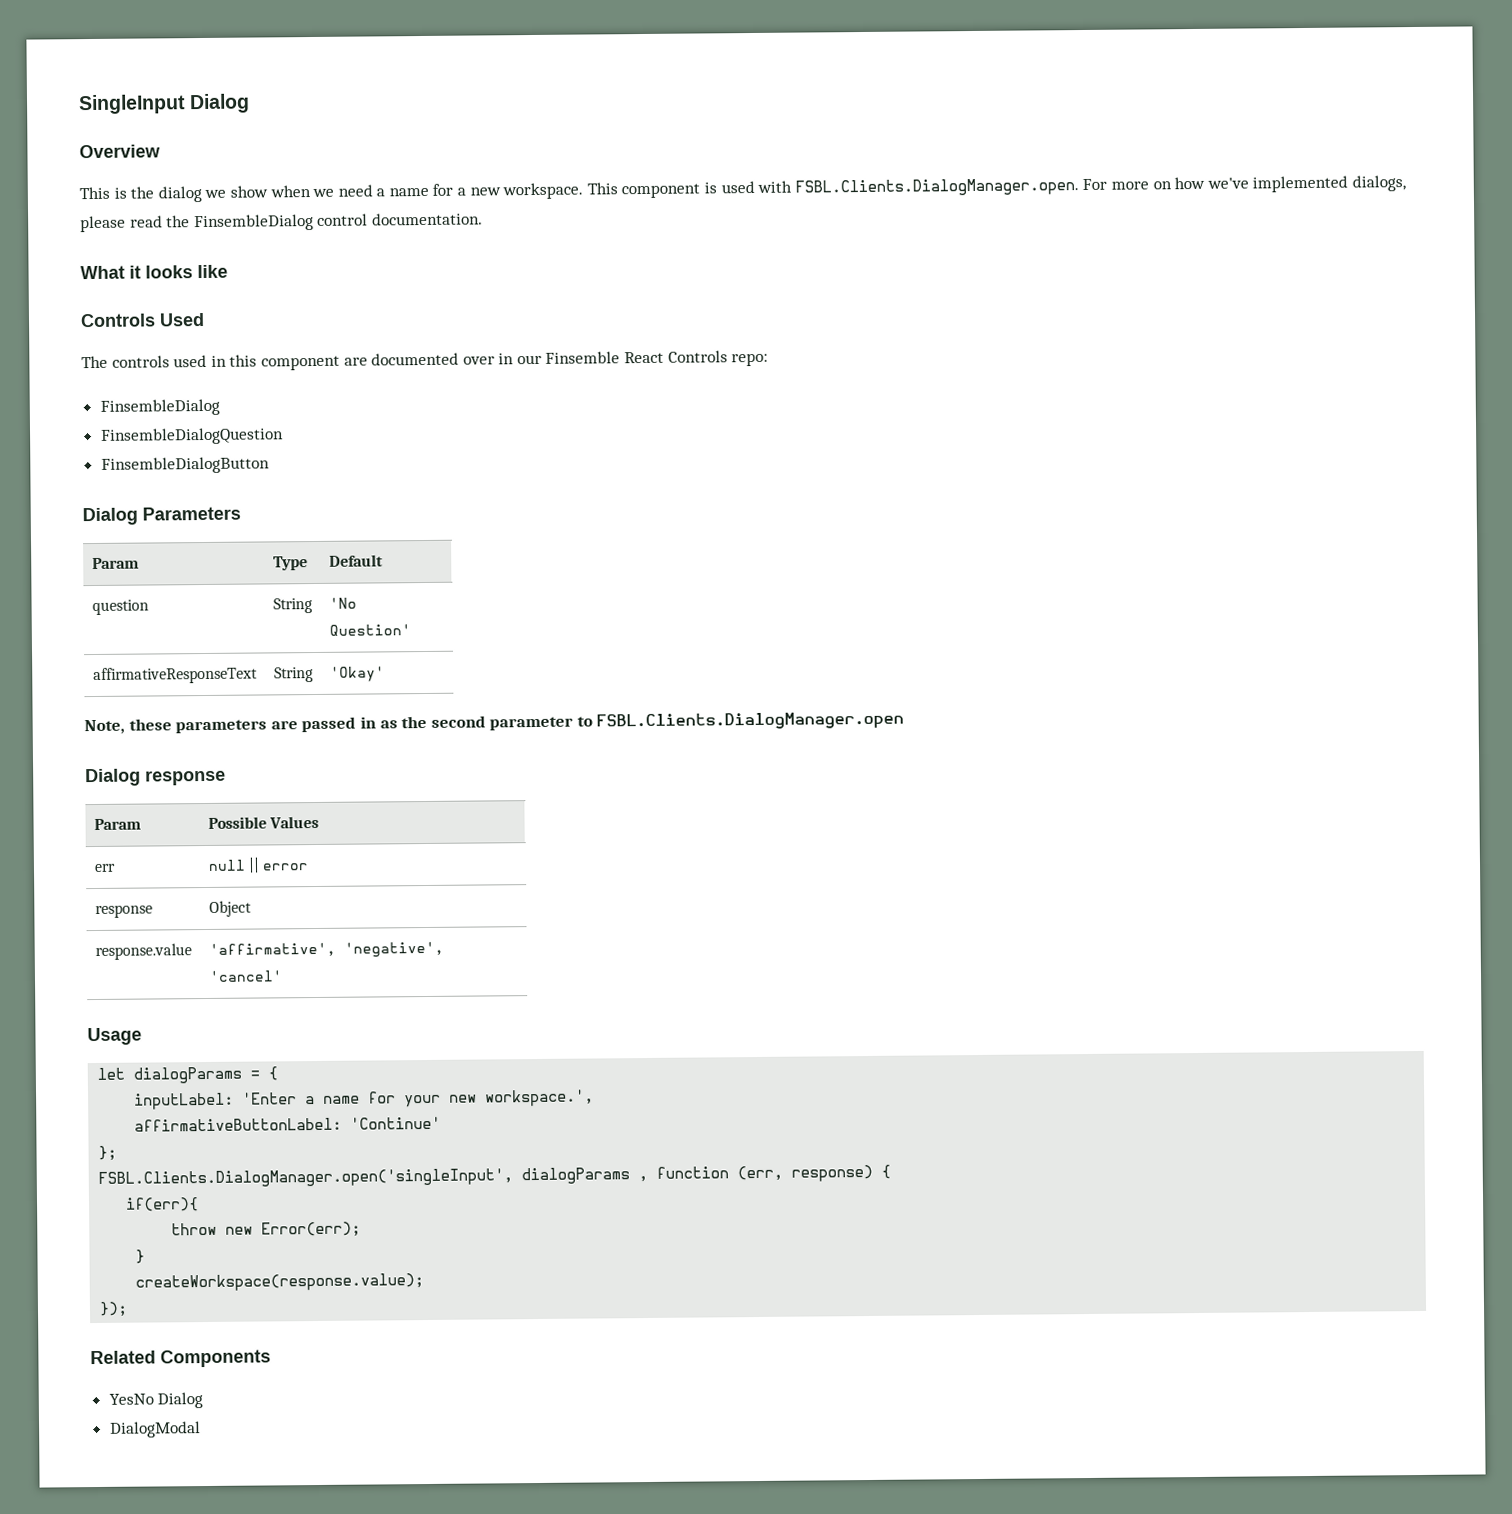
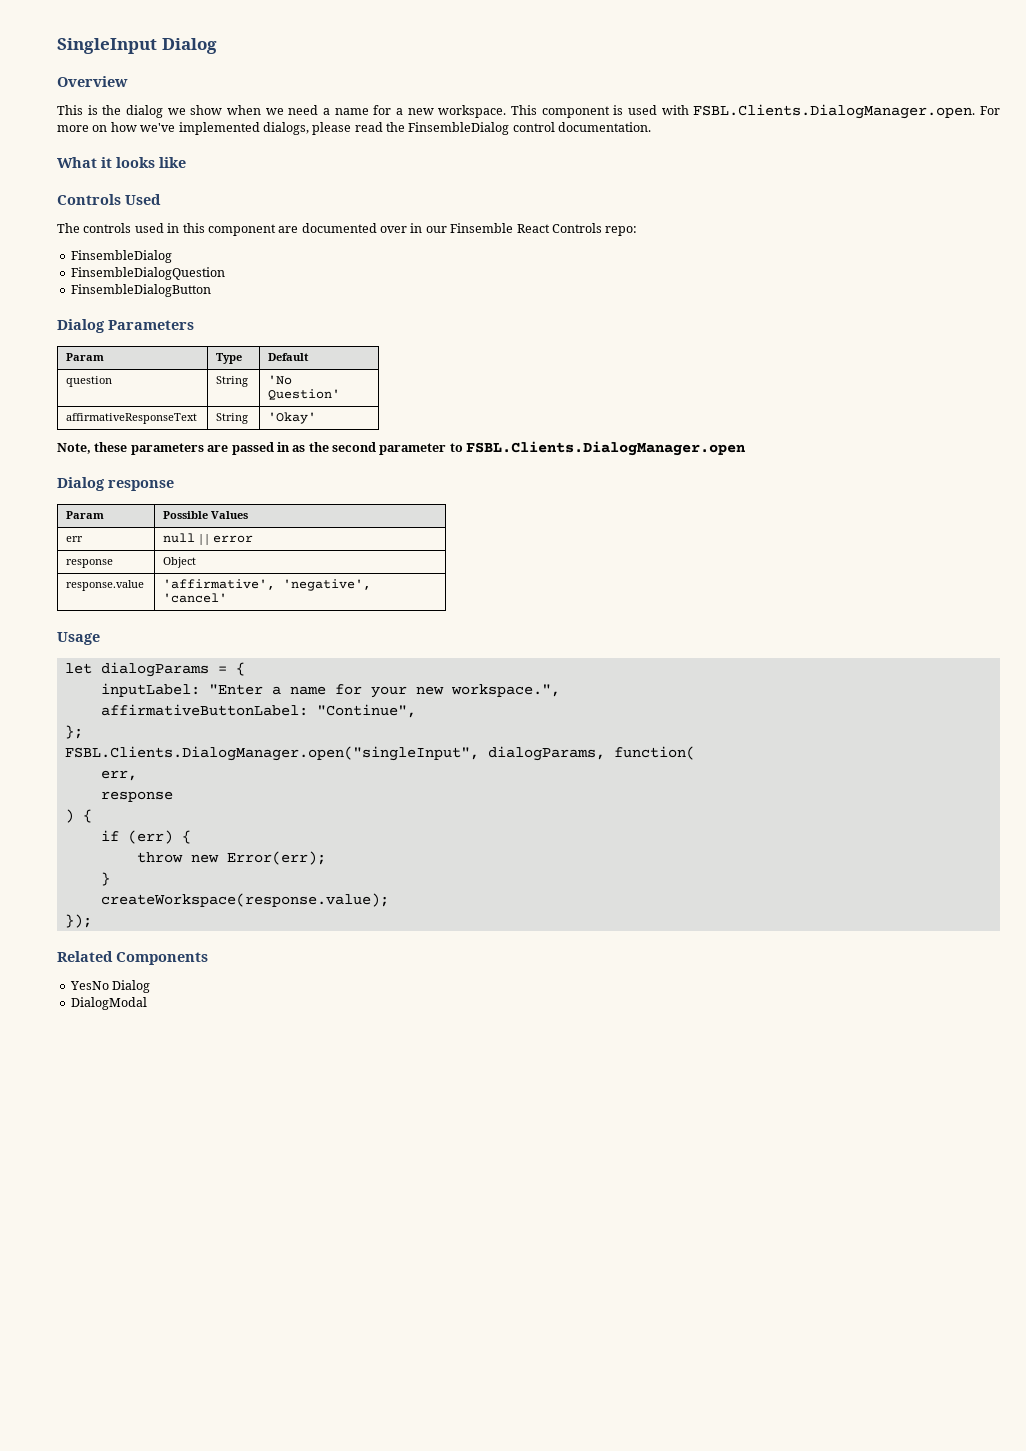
[242,1092,298,1105] 'Enter -> [208,684,263,695] "Enter
[485,1089,595,1107] workspace.', -> [450,684,560,697] workspace.",
[350,1116,442,1130] 'Continue' -> [316,704,416,718] "Continue",
[98,1164,892,1188] [125,1197,200,1212] FSBL.Clients.DialogManager.open('singleInput', dialogParams , function (err, response) { // if(err){ -> [64,746,695,761] [100,770,137,781] [100,791,173,802] [64,809,92,823] [100,830,191,844] FSBL.Clients.DialogManager.open("singleInput", dialogParams, function( // err, // response // ) { // if (err) {

